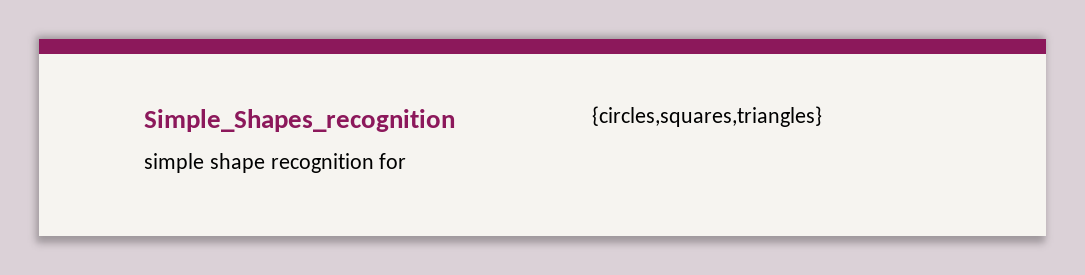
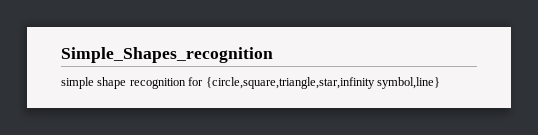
[592,106,822,127] {circles,squares,triangles} -> [205,77,440,89] {circle,square,triangle,star,infinity symbol,line}

